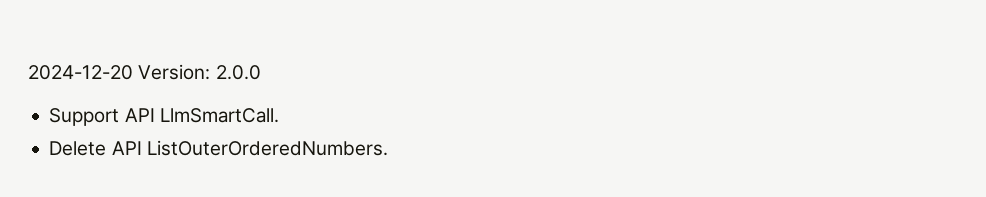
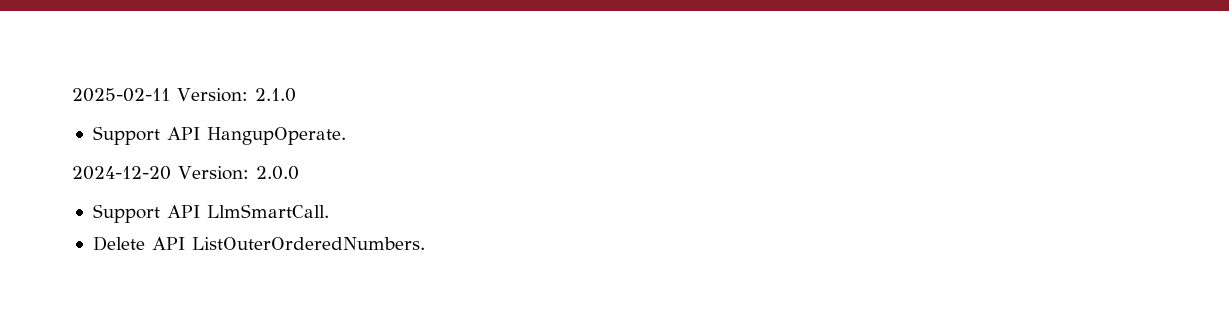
(28, 72) none -> [72,88,296,102] [92,126,346,145] 2025-02-11 Version: 2.1.0 // Support API HangupOperate. //

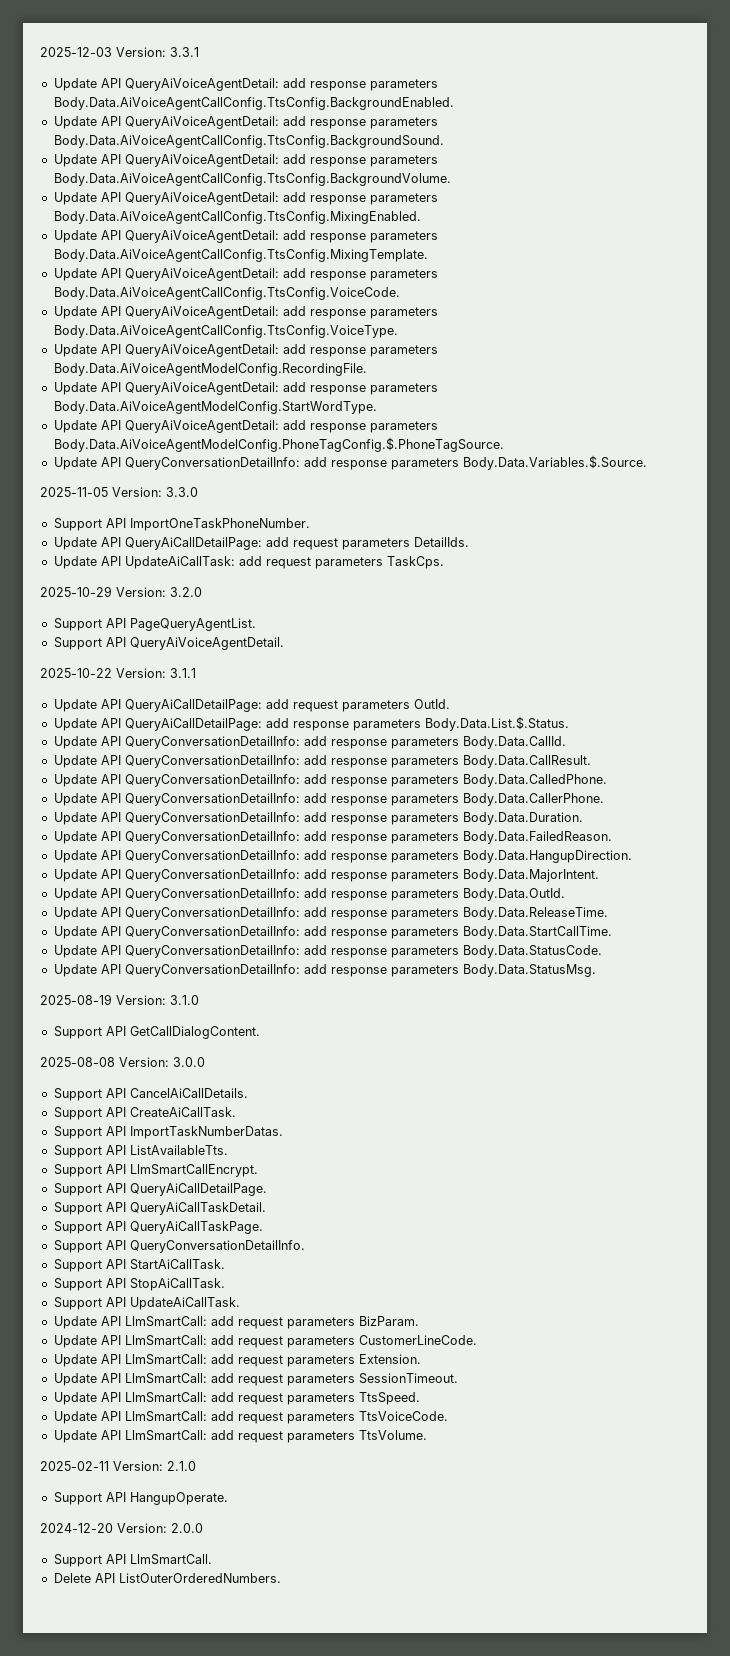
(72, 95) none -> [40,47,199,57] [53,78,438,91] [53,97,454,110] [53,116,438,129] [53,135,444,148] [53,154,438,167] [53,173,451,186] [53,192,438,205] [53,211,421,224] [53,230,438,243] [53,249,428,262] [53,268,438,281] [53,287,400,300] [53,306,438,319] [53,325,398,338] [53,344,438,357] [53,363,367,376] [53,382,438,395] [53,401,377,414] [53,420,438,433] [53,437,504,452] [53,455,647,470] [40,487,198,497] [53,518,310,531] [53,537,469,550] [53,556,444,569] [40,586,202,597] [53,618,256,631] [53,637,284,650] [40,668,196,678] [53,699,450,712] [53,716,569,731] [53,736,566,749] [53,755,591,768] [53,774,607,787] [53,793,604,806] [53,812,583,825] [53,831,612,844] [53,850,632,863] [53,869,599,882] [53,888,565,901] [53,907,608,920] [53,926,612,939] [53,945,602,958] [53,964,596,977] [40,994,199,1005] [53,1026,260,1039] [40,1057,205,1067] [53,1088,248,1101] [53,1107,236,1120] [53,1126,283,1139] [53,1145,228,1158] [53,1164,258,1177] [53,1183,267,1196] [53,1202,266,1215] [53,1221,263,1234] [53,1240,305,1253] [53,1259,225,1272] [53,1278,225,1291] [53,1297,240,1310] [53,1316,419,1329] [53,1335,477,1348] [53,1354,421,1367] [53,1373,458,1386] [53,1392,420,1405] [53,1411,448,1424] [53,1430,427,1443] 2025-12-03 Version: 3.3.1 // Update API QueryAiVoiceAgentDetail: add response parameters Body.Data.AiVoiceAgentCallConfig.TtsConfig.BackgroundEnabled. // Update API QueryAiVoiceAgentDetail: add response parameters Body.Data.AiVoiceAgentCallConfig.TtsConfig.BackgroundSound. // Update API QueryAiVoiceAgentDetail: add response parameters Body.Data.AiVoiceAgentCallConfig.TtsConfig.BackgroundVolume. // Update API QueryAiVoiceAgentDetail: add response parameters Body.Data.AiVoiceAgentCallConfig.TtsConfig.MixingEnabled. // Update API QueryAiVoiceAgentDetail: add response parameters Body.Data.AiVoiceAgentCallConfig.TtsConfig.MixingTemplate. // Update API QueryAiVoiceAgentDetail: add response parameters Body.Data.AiVoiceAgentCallConfig.TtsConfig.VoiceCode. // Update API QueryAiVoiceAgentDetail: add response parameters Body.Data.AiVoiceAgentCallConfig.TtsConfig.VoiceType. // Update API QueryAiVoiceAgentDetail: add response parameters Body.Data.AiVoiceAgentModelConfig.RecordingFile. // Update API QueryAiVoiceAgentDetail: add response parameters Body.Data.AiVoiceAgentModelConfig.StartWordType. // Update API QueryAiVoiceAgentDetail: add response parameters Body.Data.AiVoiceAgentModelConfig.PhoneTagConfig.$.PhoneTagSource. // Update API QueryConversationDetailInfo: add response parameters Body.Data.Variables.$.Source. // 2025-11-05 Version: 3.3.0 // Support API ImportOneTaskPhoneNumber. // Update API QueryAiCallDetailPage: add request parameters DetailIds. // Update API UpdateAiCallTask: add request parameters TaskCps. // 2025-10-29 Version: 3.2.0 // Support API PageQueryAgentList. // Support API QueryAiVoiceAgentDetail. // 2025-10-22 Version: 3.1.1 // Update API QueryAiCallDetailPage: add request parameters OutId. // Update API QueryAiCallDetailPage: add response parameters Body.Data.List.$.Status. // Update API QueryConversationDetailInfo: add response parameters Body.Data.CallId. // Update API QueryConversationDetailInfo: add response parameters Body.Data.CallResult. // Update API QueryConversationDetailInfo: add response parameters Body.Data.CalledPhone. // Update API QueryConversationDetailInfo: add response parameters Body.Data.CallerPhone. // Update API QueryConversationDetailInfo: add response parameters Body.Data.Duration. // Update API QueryConversationDetailInfo: add response parameters Body.Data.FailedReason. // Update API QueryConversationDetailInfo: add response parameters Body.Data.HangupDirection. // Update API QueryConversationDetailInfo: add response parameters Body.Data.MajorIntent. // Update API QueryConversationDetailInfo: add response parameters Body.Data.OutId. // Update API QueryConversationDetailInfo: add response parameters Body.Data.ReleaseTime. // Update API QueryConversationDetailInfo: add response parameters Body.Data.StartCallTime. // Update API QueryConversationDetailInfo: add response parameters Body.Data.StatusCode. // Update API QueryConversationDetailInfo: add response parameters Body.Data.StatusMsg. // 2025-08-19 Version: 3.1.0 // Support API GetCallDialogContent. // 2025-08-08 Version: 3.0.0 // Support API CancelAiCallDetails. // Support API CreateAiCallTask. // Support API ImportTaskNumberDatas. // Support API ListAvailableTts. // Support API LlmSmartCallEncrypt. // Support API QueryAiCallDetailPage. // Support API QueryAiCallTaskDetail. // Support API QueryAiCallTaskPage. // Support API QueryConversationDetailInfo. // Support API StartAiCallTask. // Support API StopAiCallTask. // Support API UpdateAiCallTask. // Update API LlmSmartCall: add request parameters BizParam. // Update API LlmSmartCall: add request parameters CustomerLineCode. // Update API LlmSmartCall: add request parameters Extension. // Update API LlmSmartCall: add request parameters SessionTimeout. // Update API LlmSmartCall: add request parameters TtsSpeed. // Update API LlmSmartCall: add request parameters TtsVoiceCode. // Update API LlmSmartCall: add request parameters TtsVolume. //

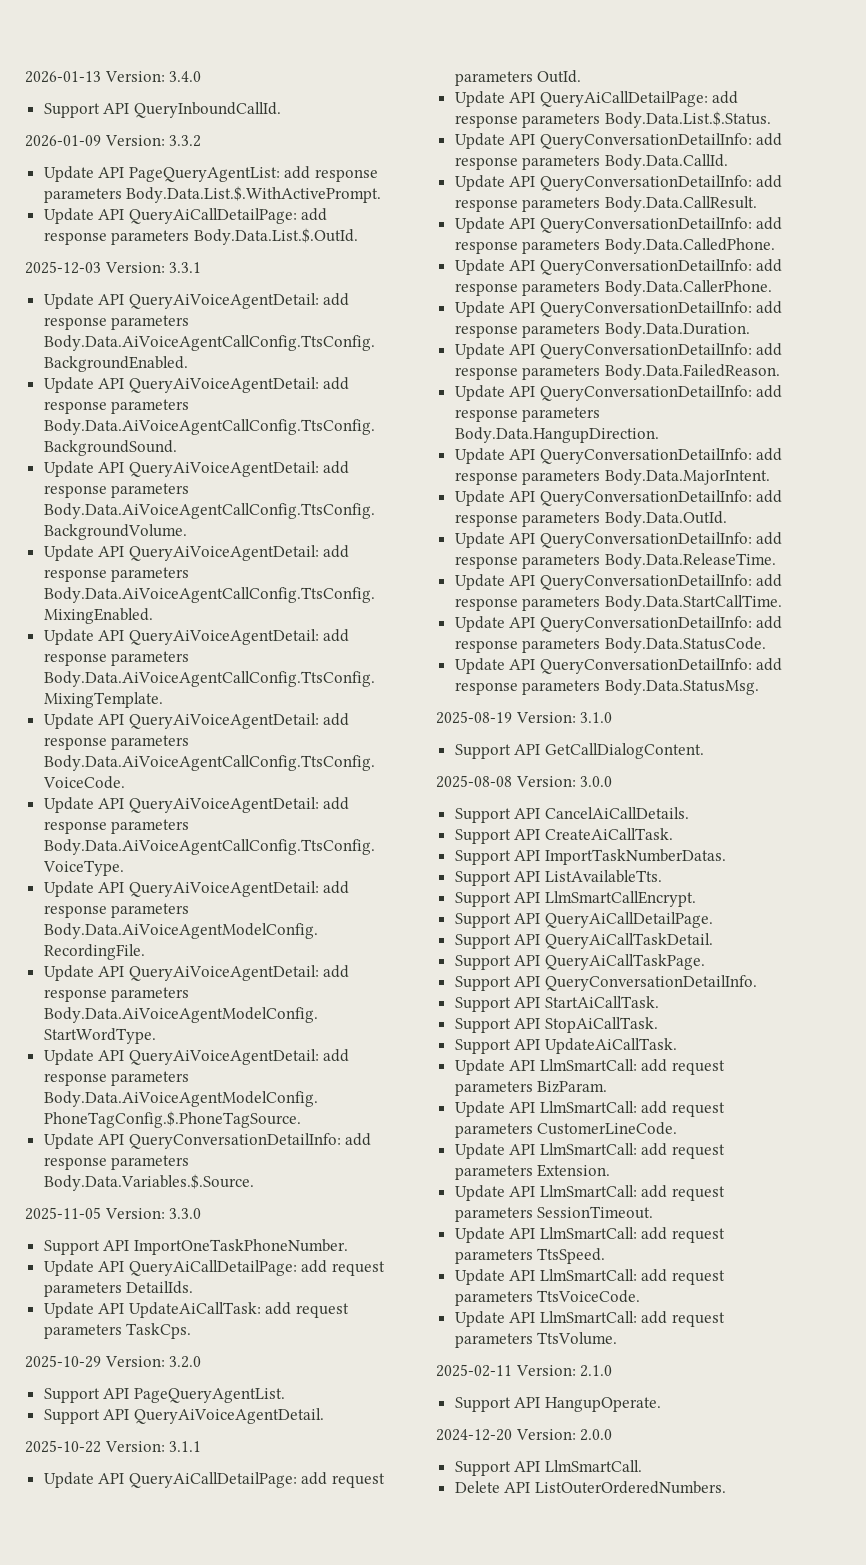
(40, 52) none -> [25,71,202,83] [43,102,281,118] [25,135,202,147] [43,166,379,182] [43,186,382,203] [43,208,328,224] [43,228,358,245] 2026-01-13 Version: 3.4.0 // Support API QueryInboundCallId. // 2026-01-09 Version: 3.3.2 // Update API PageQueryAgentList: add response parameters Body.Data.List.$.WithActivePrompt. // Update API QueryAiCallDetailPage: add response parameters Body.Data.List.$.OutId. //

